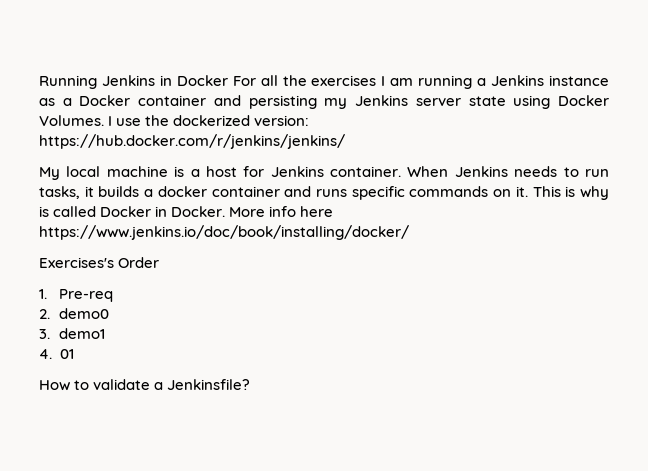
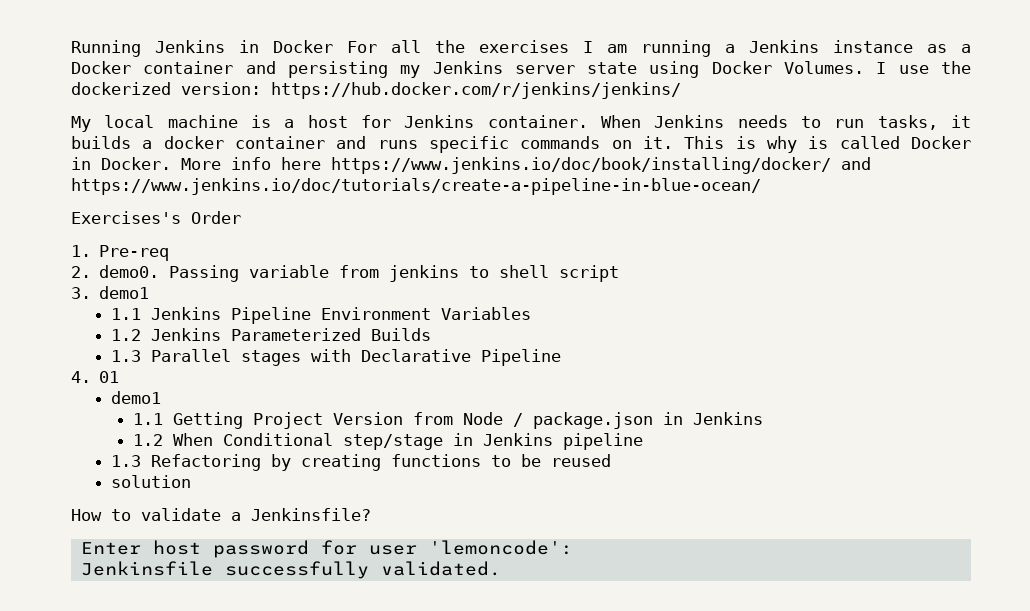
(409, 232) none -> [841,157,871,170] [71,178,761,195] and https://www.jenkins.io/doc/tutorials/create-a-pipeline-in-blue-ocean/
[59,308,110,319] [39,328,106,339] [39,349,74,359] demo0 // 3. demo1 // 4. 01 -> [99,265,620,282] [71,286,150,299] [110,307,531,324] [110,328,431,341] [110,349,561,366] [71,371,120,383] [110,391,161,404] [132,412,763,429] [132,433,643,450] [110,454,611,471] [110,475,191,488] demo0. Passing variable from jenkins to shell script // 3. demo1 // 1.1 Jenkins Pipeline Environment Variables // 1.2 Jenkins Parameterized Builds // 1.3 Parallel stages with Declarative Pipeline // 4. 01 // demo1 // 1.1 Getting Project Version from Node / package.json in Jenkins // 1.2 When Conditional step/stage in Jenkins pipeline // 1.3 Refactoring by creating functions to be reused // solution
(251, 384) none -> [80,540,573,558] [80,561,501,579] // Enter host password for user 'lemoncode': // Jenkinsfile successfully validated.

